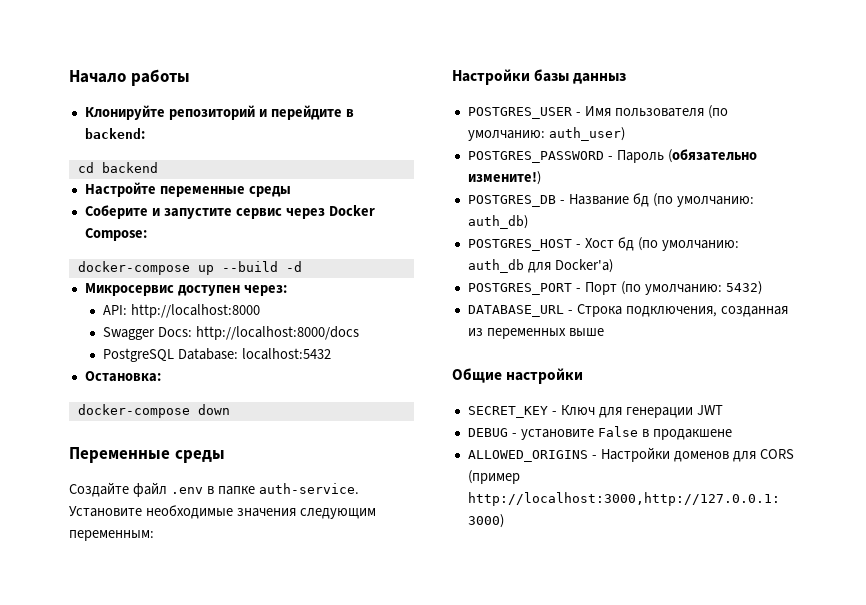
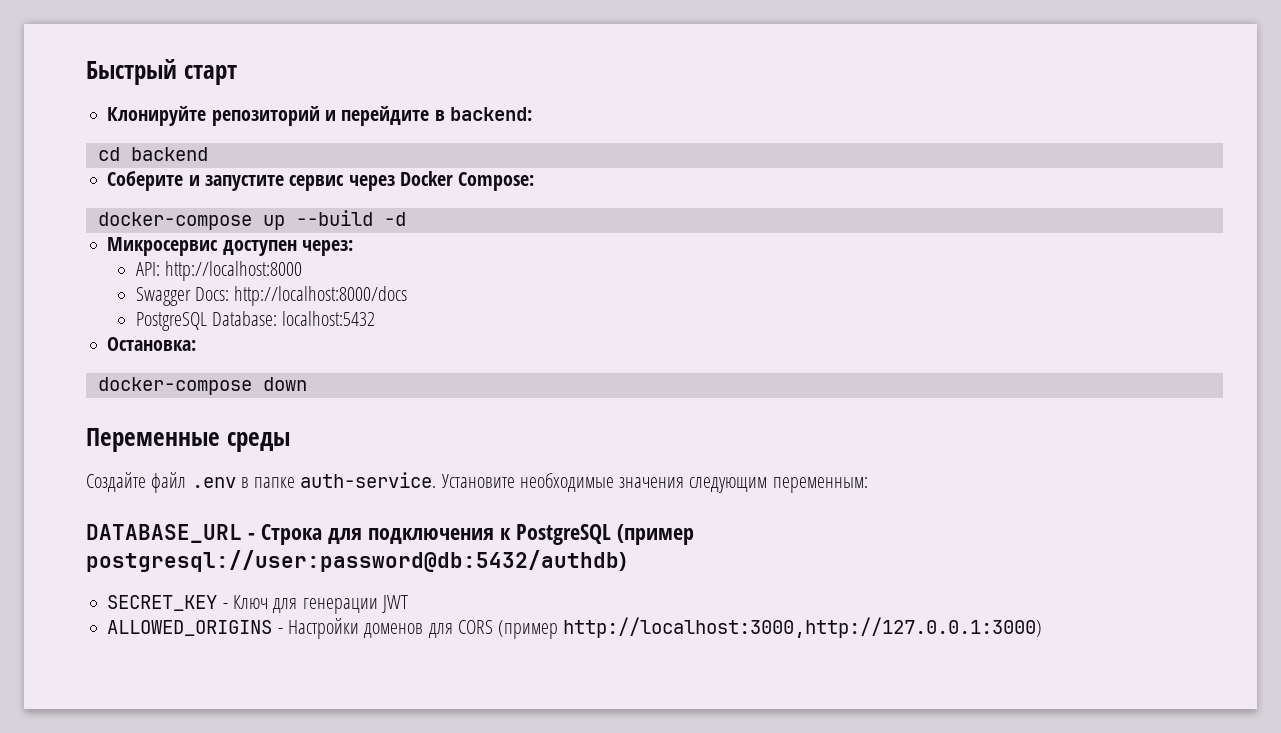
[69,69,190,86] Начало работы -> [86,59,237,85] Быстрый старт
[84,182,291,197] // Настройте переменные среды -> (208, 154) none
[452,69,627,85] [467,105,728,119] [467,127,625,141] [467,149,757,163] [467,171,541,185] [467,193,754,207] [467,215,528,229] [467,237,739,251] [467,259,613,273] [467,281,762,295] [467,304,788,317] [467,328,604,339] [452,368,584,384] Настройки базы данныз // POSTGRES_USER - Имя пользователя (по умолчанию: auth_user) // POSTGRES_PASSWORD - Пароль (обязательно измените!) // POSTGRES_DB - Название бд (по умолчанию: auth_db) // POSTGRES_HOST - Хост бд (по умолчанию: auth_db для Docker'а) // POSTGRES_PORT - Порт (по умолчанию: 5432) // DATABASE_URL - Строка подключения, созданная из переменных выше // Общие настройки -> [86,524,694,545] [86,550,626,572] DATABASE_URL - Строка для подключения к PostgreSQL (пример postgresql://user:password@db:5432/authdb)
[467,426,732,440] // DEBUG - установите False в продакшене -> (408, 604) none

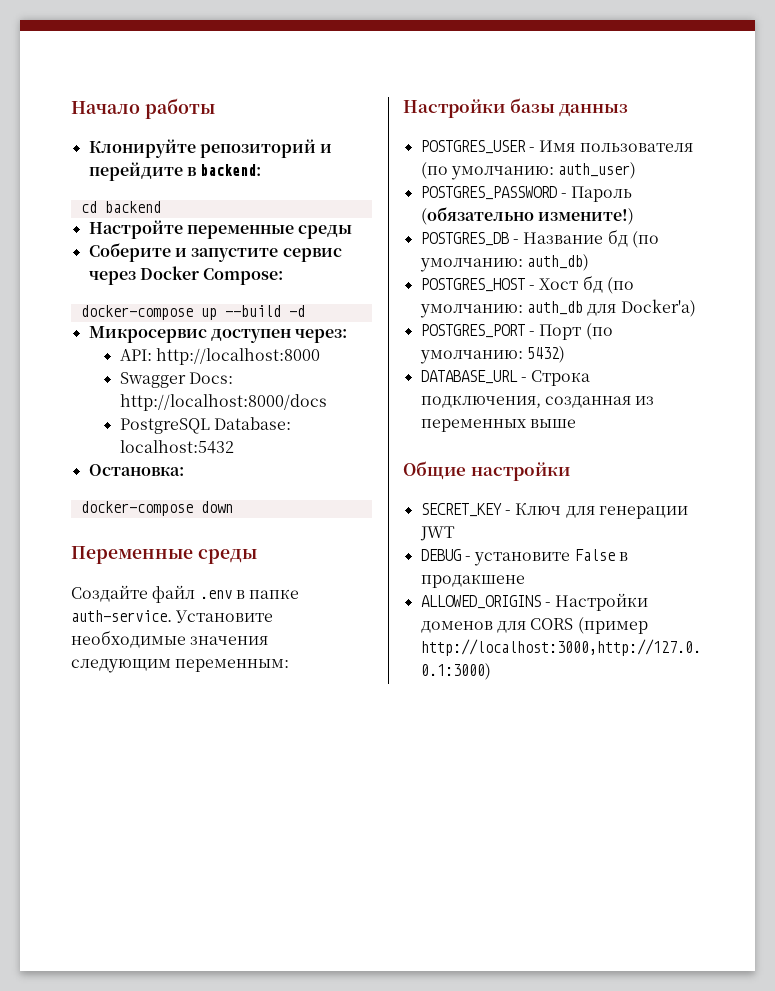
[86,59,237,85] Быстрый старт -> [71,98,215,119] Начало работы
(208, 154) none -> [88,220,353,239] // Настройте переменные среды
[86,524,694,545] [86,550,626,572] DATABASE_URL - Строка для подключения к PostgreSQL (пример postgresql://user:password@db:5432/authdb) -> [403,98,629,118] [420,140,693,154] [420,162,637,180] [420,186,633,202] [420,207,634,225] [420,229,659,248] [419,254,589,272] [420,275,634,294] [419,299,696,318] [420,323,613,340] [419,346,565,364] [420,370,591,386] [420,395,655,408] [420,419,576,432] [403,461,570,481] Настройки базы данныз // POSTGRES_USER - Имя пользователя (по умолчанию: auth_user) // POSTGRES_PASSWORD - Пароль (обязательно измените!) // POSTGRES_DB - Название бд (по умолчанию: auth_db) // POSTGRES_HOST - Хост бд (по умолчанию: auth_db для Docker'а) // POSTGRES_PORT - Порт (по умолчанию: 5432) // DATABASE_URL - Строка подключения, созданная из переменных выше // Общие настройки
(408, 604) none -> [420,549,628,566] [420,574,525,588] // DEBUG - установите False в продакшене

